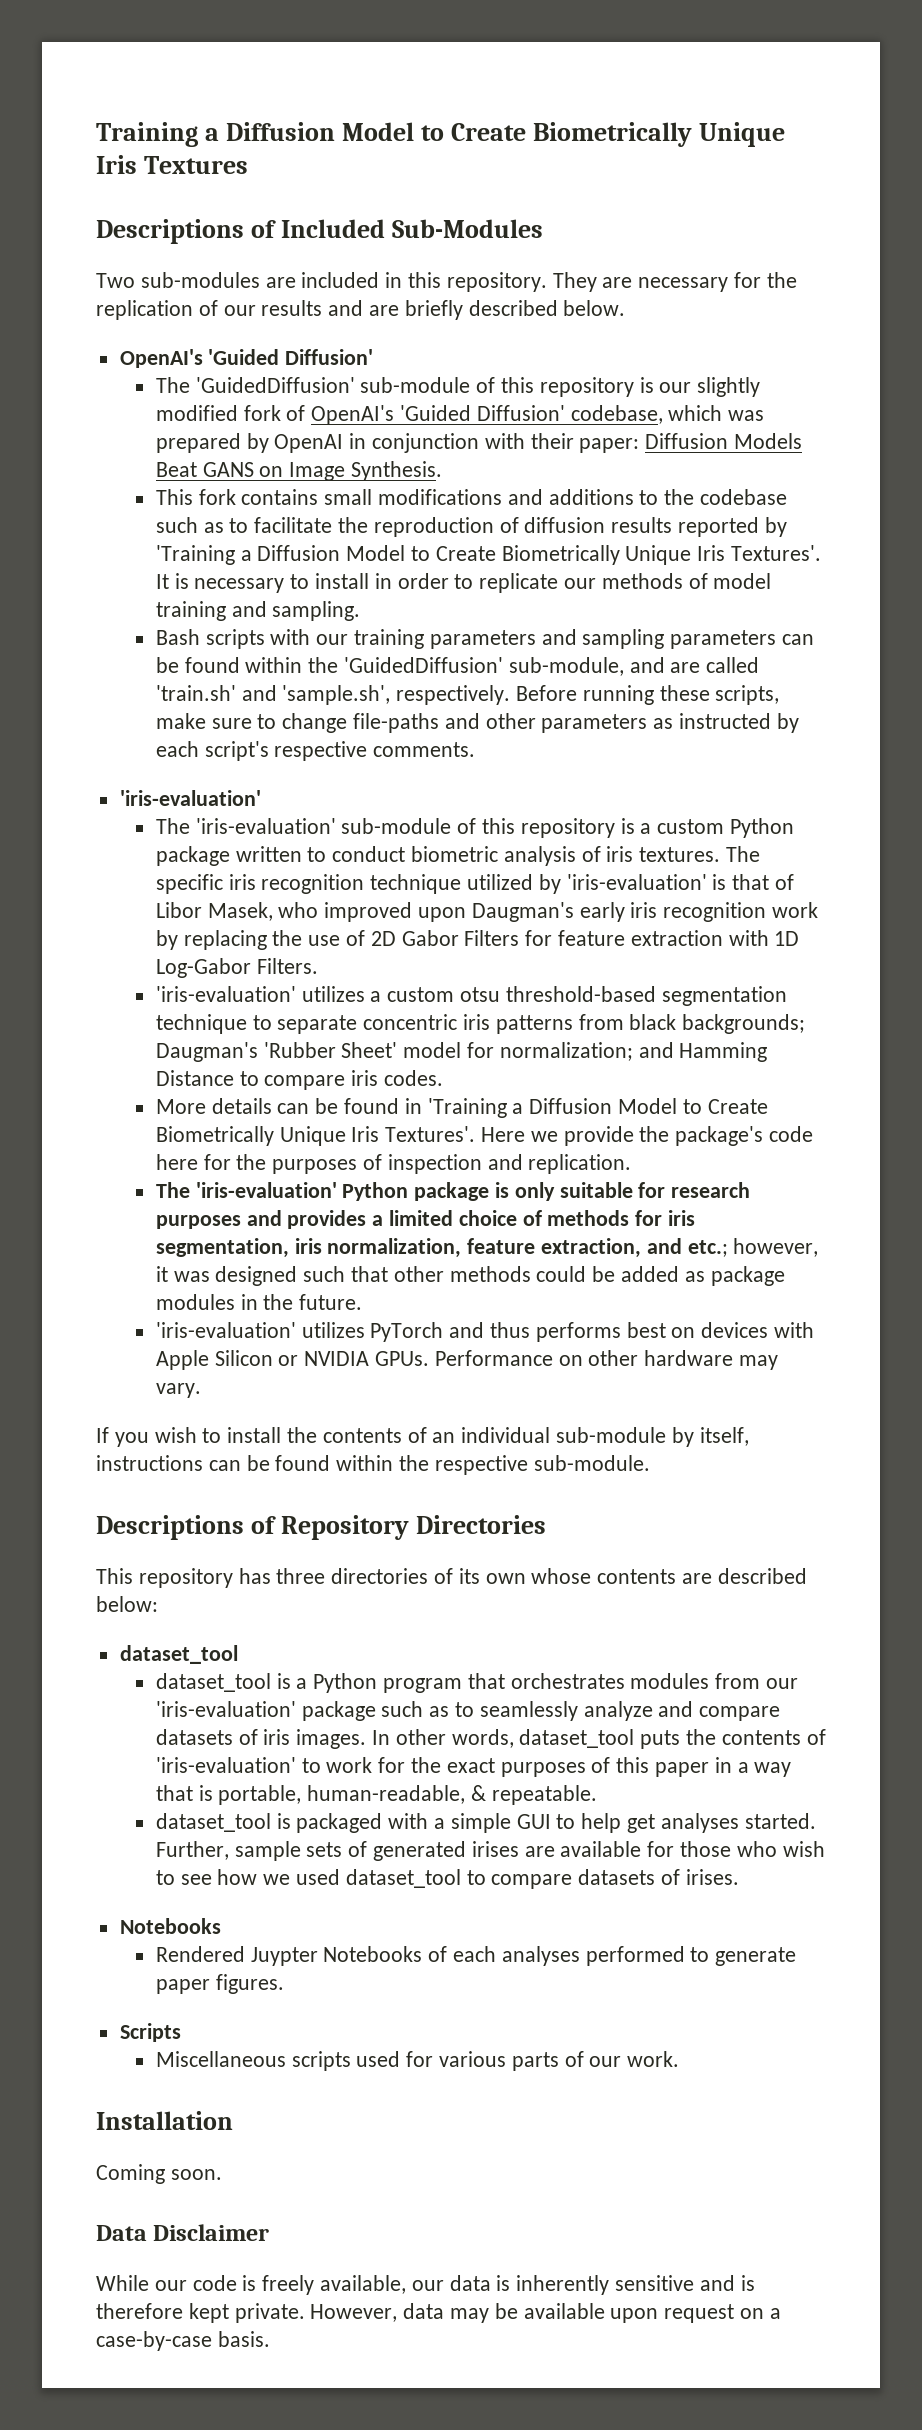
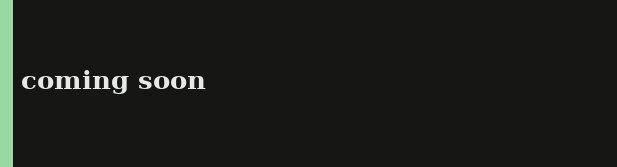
[96,122,786,147] [96,155,249,174] [96,219,544,244] [96,272,797,292] [96,300,626,320] [119,349,374,368] [155,377,761,397] [155,405,765,425] [155,433,802,453] [155,461,442,481] [155,489,787,505] [155,517,787,537] [155,545,821,565] [155,573,772,593] [155,601,361,621] [155,629,814,649] [155,657,760,676] [155,685,780,705] [155,713,799,733] [155,741,476,761] [119,790,261,806] [155,818,794,838] [155,846,760,866] [155,874,794,894] [155,902,818,922] [155,930,800,950] [155,958,318,978] [155,986,787,1006] [155,1014,806,1034] [155,1042,768,1062] [155,1070,443,1090] [155,1098,768,1118] [155,1126,813,1146] [155,1154,632,1174] [155,1182,751,1201] [155,1210,695,1229] [155,1238,819,1258] [155,1266,785,1286] [155,1294,363,1310] [155,1322,814,1342] [155,1350,778,1370] [155,1383,201,1398] [96,1427,749,1447] [96,1455,650,1475] [96,1515,547,1540] [96,1568,807,1588] [96,1596,158,1612] [119,1645,238,1664] [155,1673,798,1693] [155,1701,781,1721] [155,1729,826,1749] [155,1757,792,1777] [155,1785,597,1805] [155,1813,816,1833] [155,1841,825,1861] [155,1869,739,1889] [119,1918,221,1934] [155,1946,797,1966] [155,1974,284,1994] [119,2023,181,2042] [155,2051,680,2071] [96,2111,233,2130] [96,2164,222,2184] [96,2224,270,2241] [96,2275,755,2295] [96,2303,781,2323] [96,2331,270,2351] Training a Diffusion Model to Create Biometrically Unique Iris Textures // Descriptions of Included Sub-Modules // Two sub-modules are included in this repository. They are necessary for the replication of our results and are briefly described below. // OpenAI's 'Guided Diffusion' // The 'GuidedDiffusion' sub-module of this repository is our slightly modified fork of OpenAI's 'Guided Diffusion' codebase, which was prepared by OpenAI in conjunction with their paper: Diffusion Models Beat GANS on Image Synthesis. // This fork contains small modifications and additions to the codebase such as to facilitate the reproduction of diffusion results reported by 'Training a Diffusion Model to Create Biometrically Unique Iris Textures'. It is necessary to install in order to replicate our methods of model training and sampling. // Bash scripts with our training parameters and sampling parameters can be found within the 'GuidedDiffusion' sub-module, and are called 'train.sh' and 'sample.sh', respectively. Before running these scripts, make sure to change file-paths and other parameters as instructed by each script's respective comments. // 'iris-evaluation' // The 'iris-evaluation' sub-module of this repository is a custom Python package written to conduct biometric analysis of iris textures. The specific iris recognition technique utilized by 'iris-evaluation' is that of Libor Masek, who improved upon Daugman's early iris recognition work by replacing the use of 2D Gabor Filters for feature extraction with 1D Log-Gabor Filters. // 'iris-evaluation' utilizes a custom otsu threshold-based segmentation technique to separate concentric iris patterns from black backgrounds; Daugman's 'Rubber Sheet' model for normalization; and Hamming Distance to compare iris codes. // More details can be found in 'Training a Diffusion Model to Create Biometrically Unique Iris Textures'. Here we provide the package's code here for the purposes of inspection and replication. // The 'iris-evaluation' Python package is only suitable for research purposes and provides a limited choice of methods for iris segmentation, iris normalization, feature extraction, and etc.; however, it was designed such that other methods could be added as package modules in the future. // 'iris-evaluation' utilizes PyTorch and thus performs best on devices with Apple Silicon or NVIDIA GPUs. Performance on other hardware may vary. // If you wish to install the contents of an individual sub-module by itself, instructions can be found within the respective sub-module. // Descriptions of Repository Directories // This repository has three directories of its own whose contents are described below: // dataset_tool // dataset_tool is a Python program that orchestrates modules from our 'iris-evaluation' package such as to seamlessly analyze and compare datasets of iris images. In other words, dataset_tool puts the contents of 'iris-evaluation' to work for the exact purposes of this paper in a way that is portable, human-readable, & repeatable. // dataset_tool is packaged with a simple GUI to help get analyses started. Further, sample sets of generated irises are available for those who wish to see how we used dataset_tool to compare datasets of irises. // Notebooks // Rendered Juypter Notebooks of each analyses performed to generate paper figures. // Scripts // Miscellaneous scripts used for various parts of our work. // Installation // Coming soon. // Data Disclaimer // While our code is freely available, our data is inherently sensitive and is therefore kept private. However, data may be available upon request on a case-by-case basis. -> [21,70,206,94] coming soon

